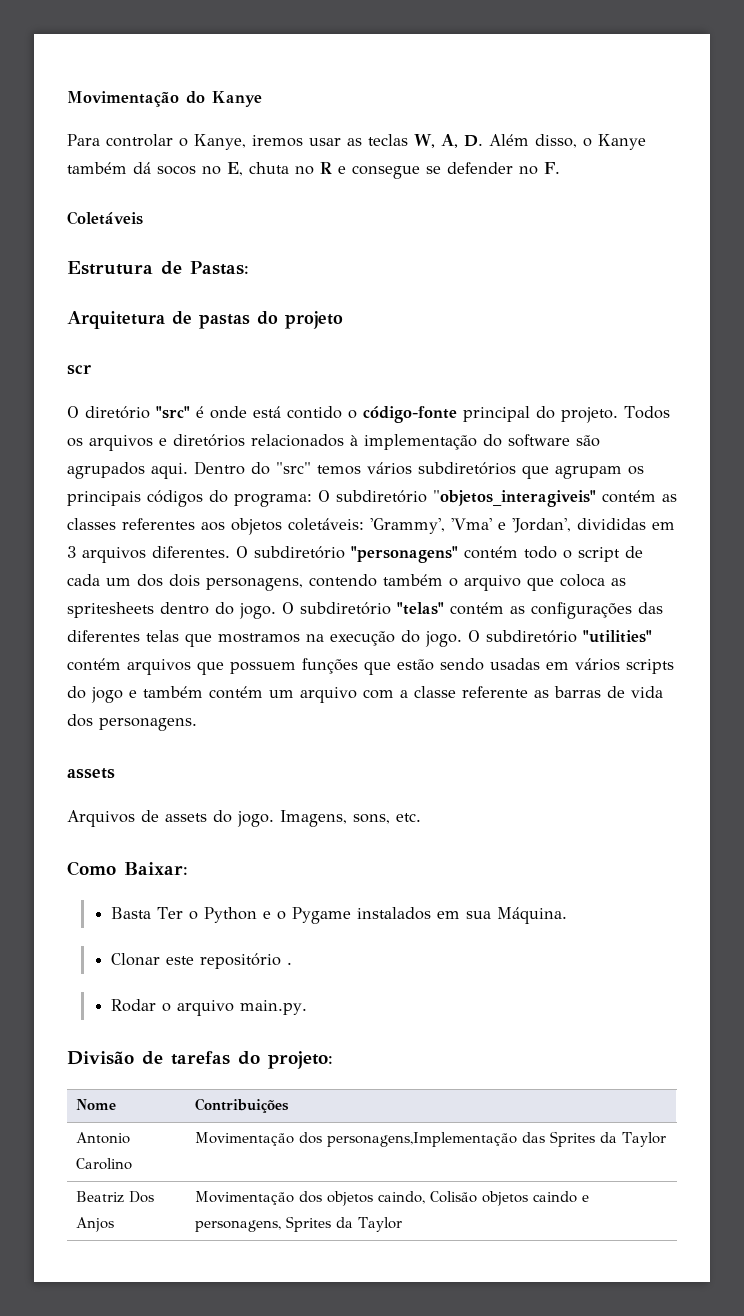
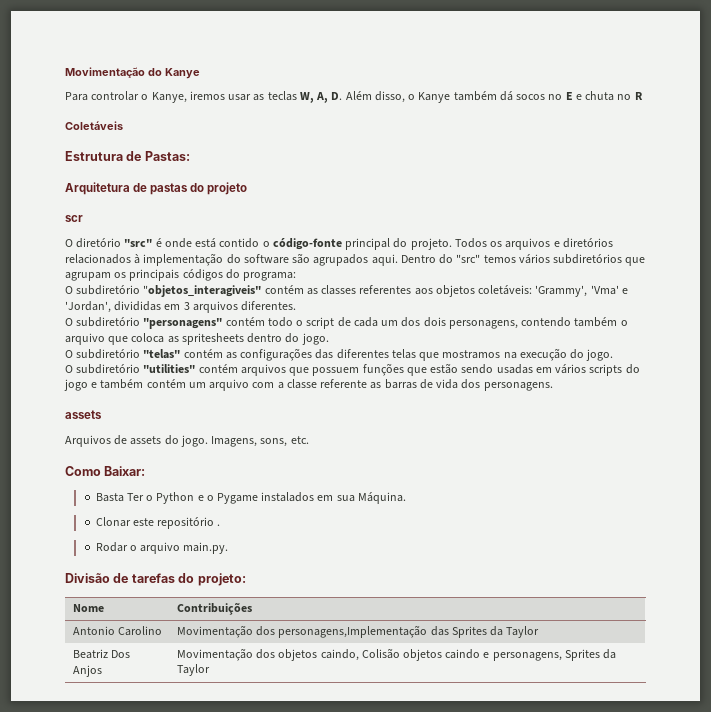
[227,162,243,176] E, -> [565,92,582,100] E e
[338,162,560,179] e consegue se defender no F. -> (643, 96) none
(312, 500) none -> (297, 276) //
(230, 552) none -> (297, 306) //
(276, 611) none -> (329, 339) //
(462, 639) none -> (614, 355) //

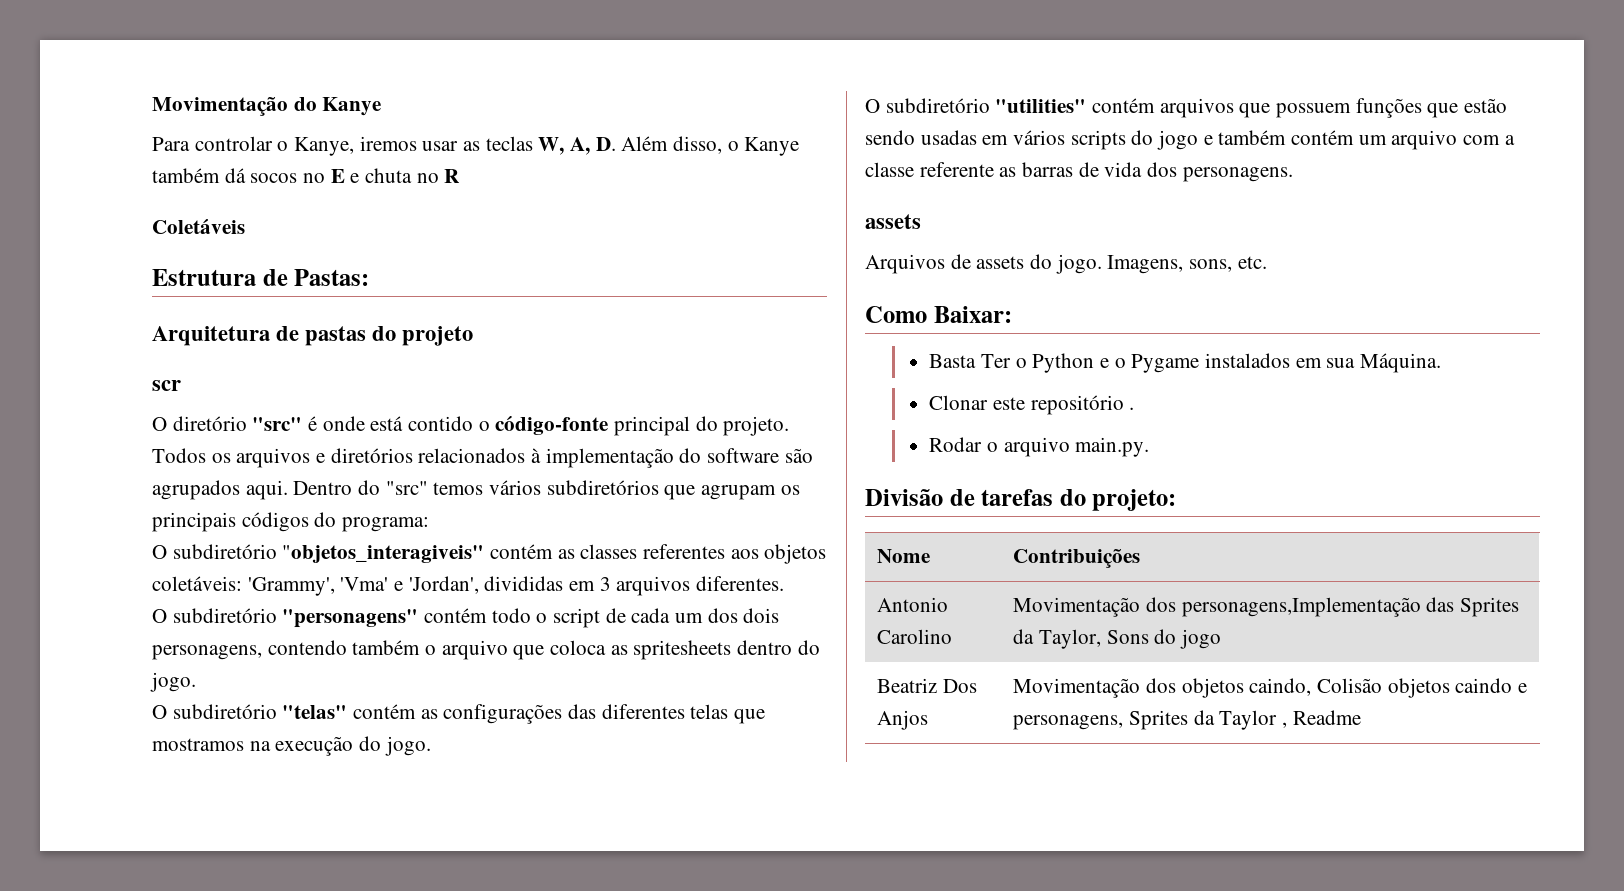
[506,626,540,638] Taylor -> [1039,629,1222,649] Taylor, Sons do jogo
(210, 670) none -> [1282,710,1361,728] , Readme

